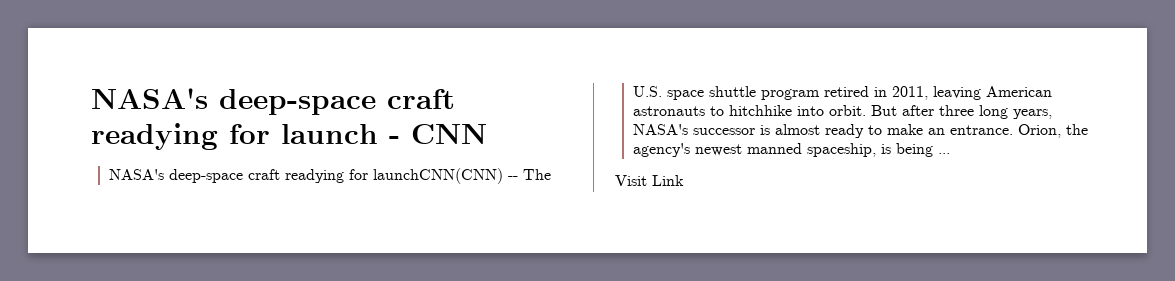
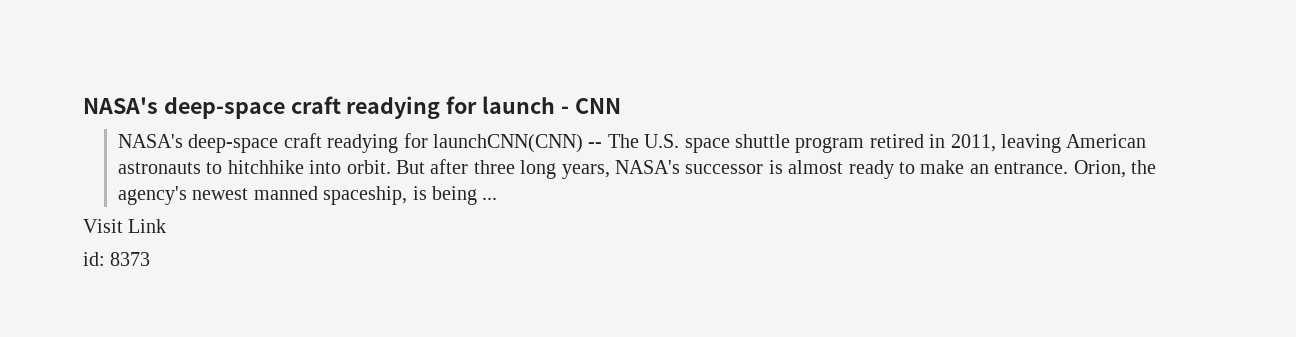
(684, 180) none -> [83,252,151,266] // id: 8373

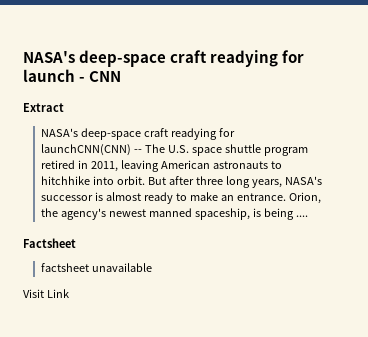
(621, 106) none -> [23,103,64,112] // Extract
[482,197,498,200] ... -> [295,215,308,217] [23,238,76,248] [41,263,153,272] .... // Factsheet // factsheet unavailable
[83,252,151,266] // id: 8373 -> (69, 293) none

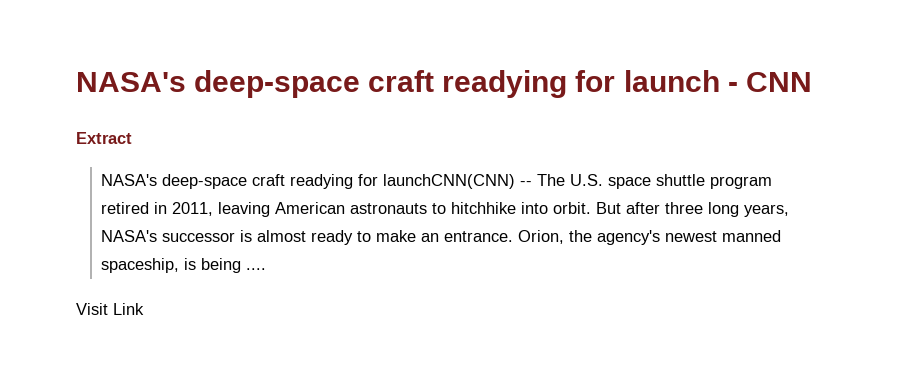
[23,238,76,248] [41,263,153,272] // Factsheet // factsheet unavailable -> (267, 269) none

